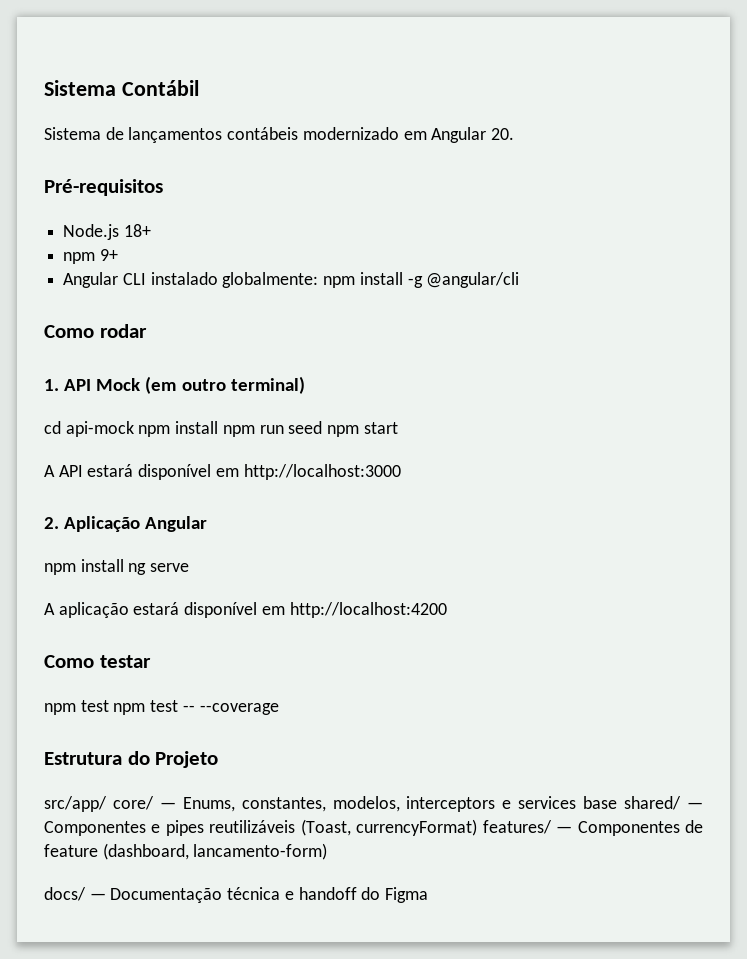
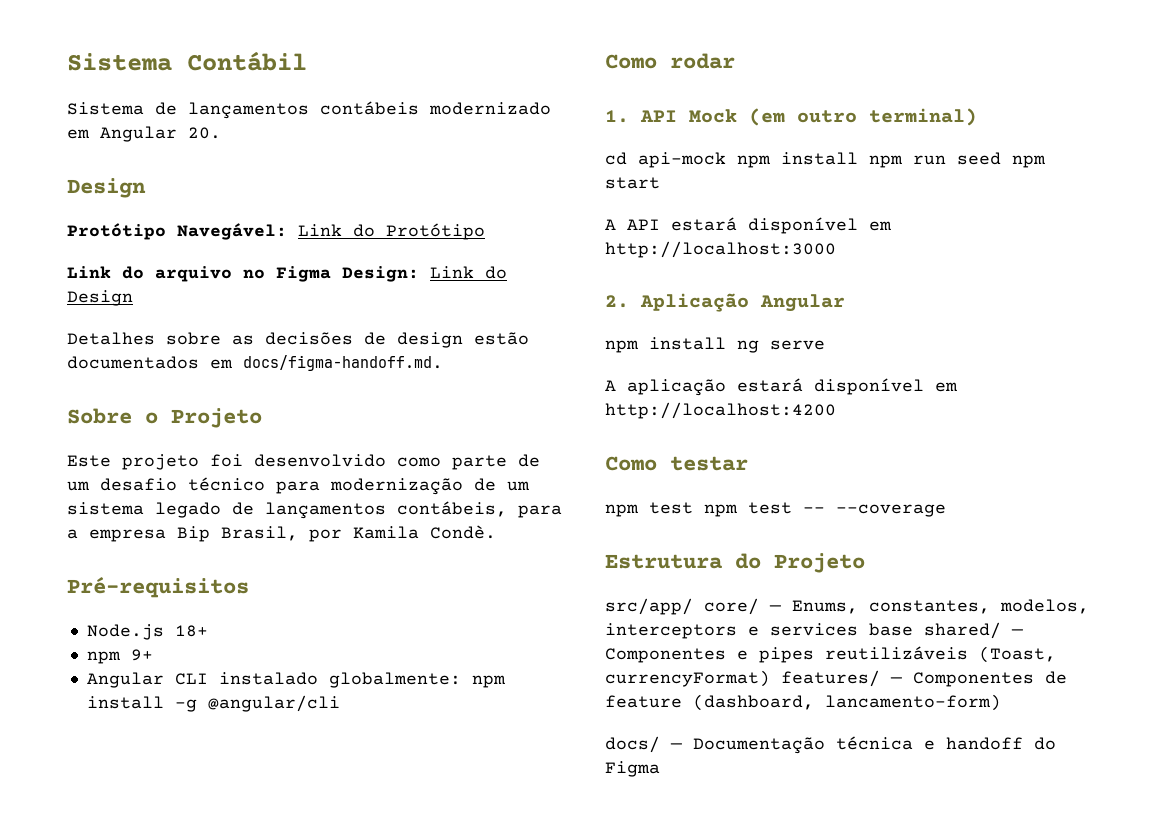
(515, 134) none -> [67,178,146,198] [67,223,485,240] [67,266,507,282] [67,290,133,306] [67,332,529,348] [67,355,443,371] [67,408,262,428] [67,454,540,470] [67,477,530,495] [67,501,562,519] [67,525,496,542] // Design // Protótipo Navegável: Link do Protótipo // Link do arquivo no Figma Design: Link do Design // Detalhes sobre as decisões de design estão documentados em docs/figma-handoff.md. // Sobre o Projeto // Este projeto foi desenvolvido como parte de um desafio técnico para modernização de um sistema legado de lançamentos contábeis, para a empresa Bip Brasil, por Kamila Condè.

